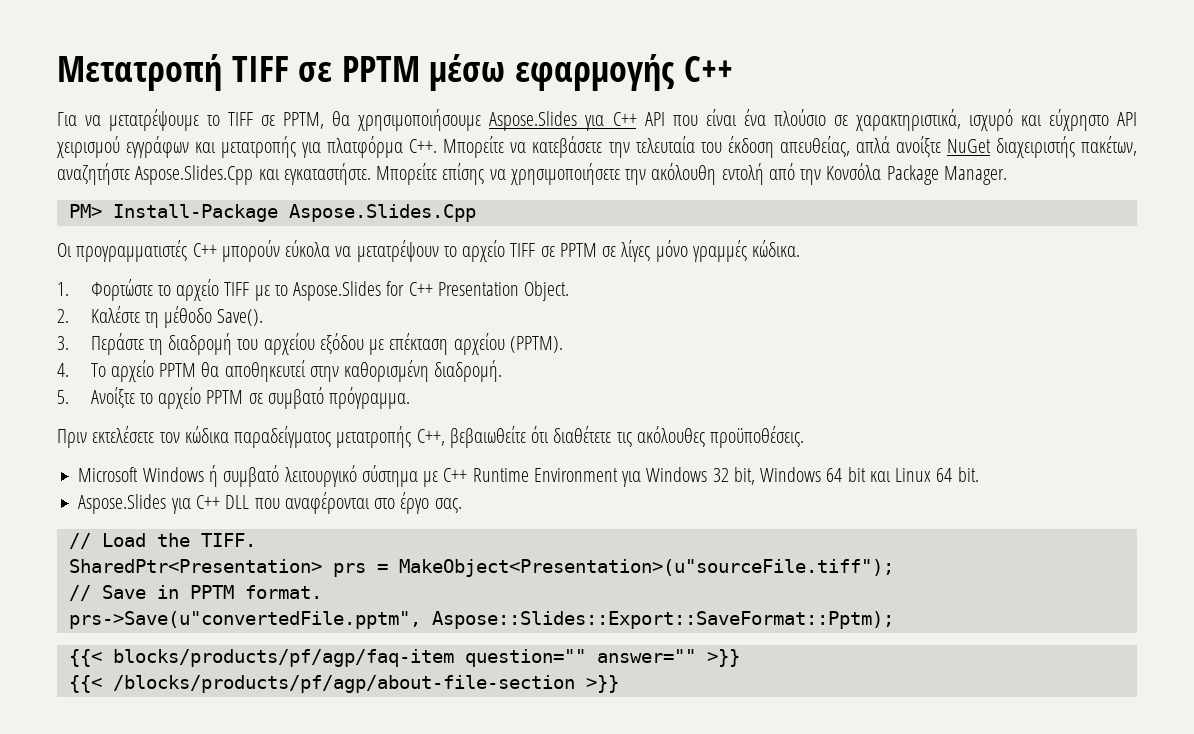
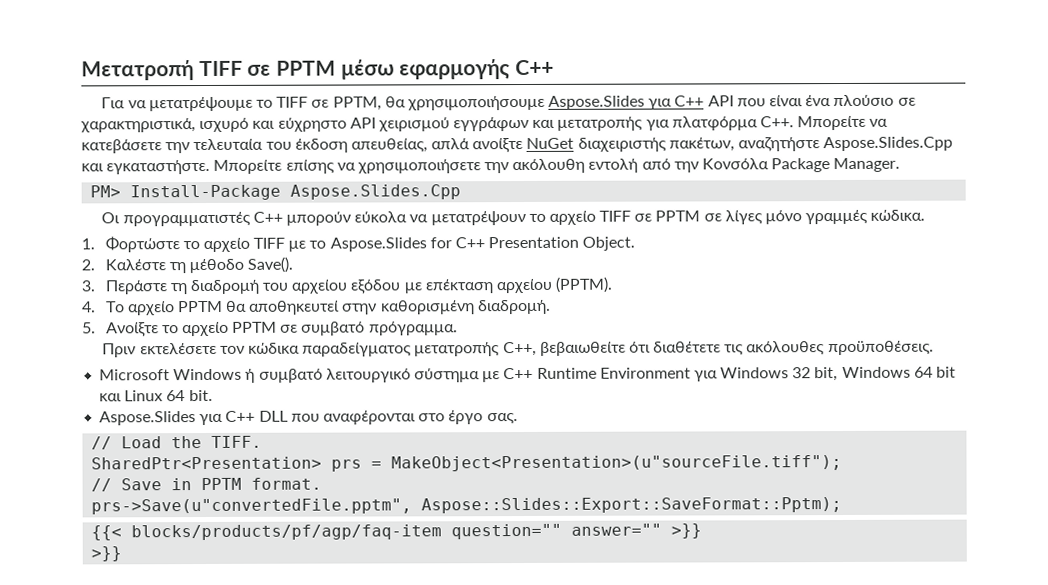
[68,675,575,693] {{< /blocks/products/pf/agp/about-file-section -> (703, 531) none

